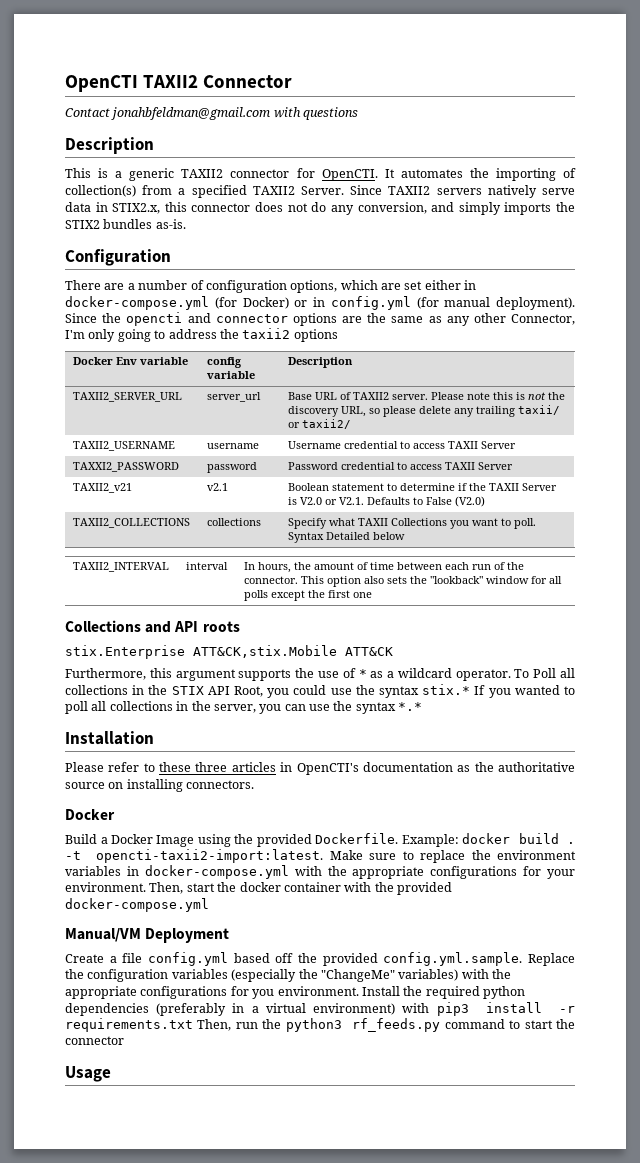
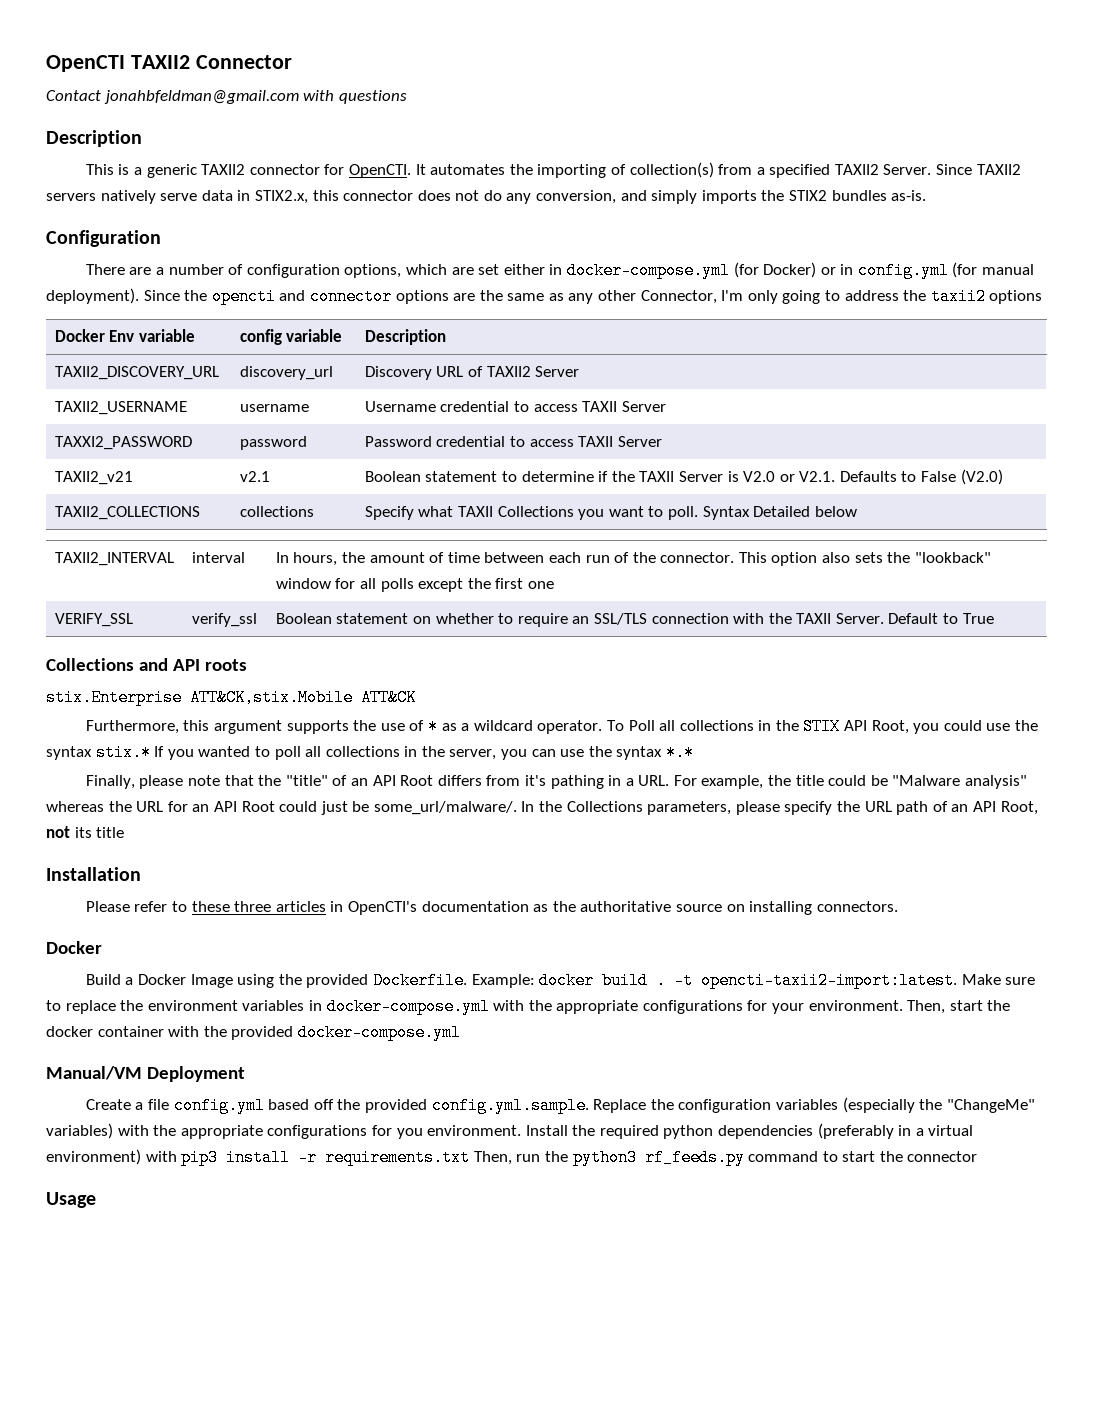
[73,392,183,402] [207,392,262,402] [288,392,566,400] [288,405,561,417] [288,419,352,429] TAXII2_SERVER_URL | server_url | Base URL of TAXII2 server. Please note this is not the discovery URL, so please delete any trailing taxii/ or taxii2/ -> [54,366,219,380] [239,366,333,380] [364,366,580,380] TAXII2_DISCOVERY_URL | discovery_url | Discovery URL of TAXII2 Server
(373, 595) none -> [54,613,133,627] [191,613,257,627] [275,613,994,627] // VERIFY_SSL | verify_ssl | Boolean statement on whether to require an SSL/TLS connection with the TAXII Server. Default to True
(423, 706) none -> [85,775,1028,789] [46,801,1038,815] [46,826,125,838] // Finally, please note that the "title" of an API Root differs from it's pathing in a URL. For example, the title could be "Malware analysis" whereas the URL for an API Root could just be some_url/malware/. In the Collections parameters, please specify the URL path of an API Root, not its title

